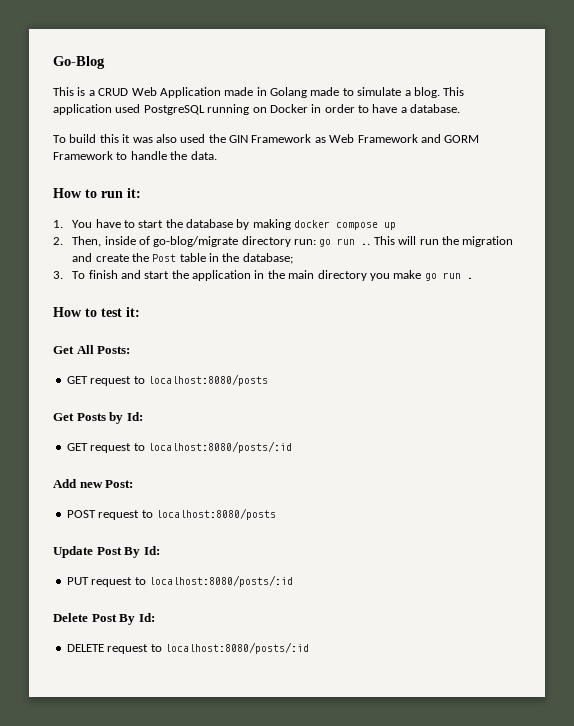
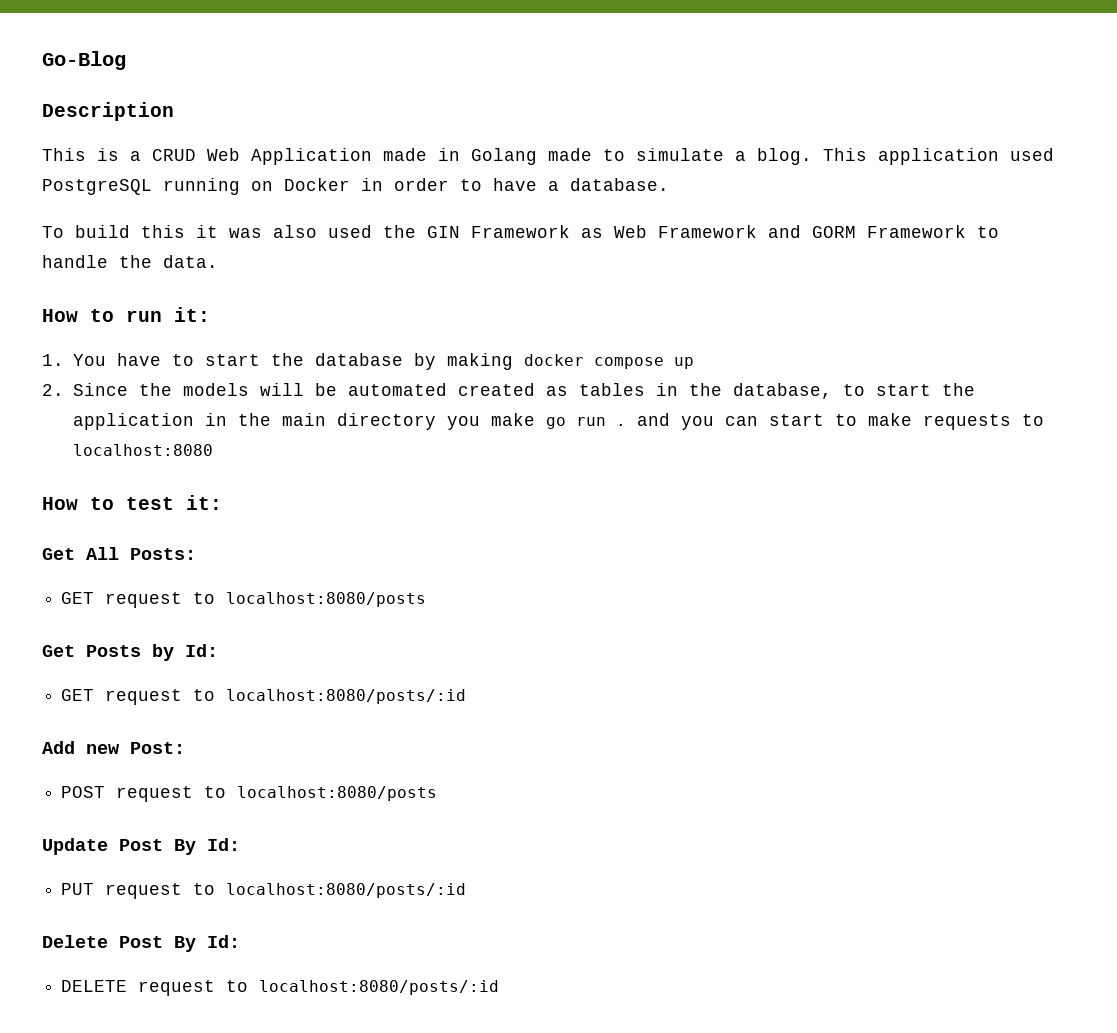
(105, 62) none -> [42,102,174,121] // Description
[72,236,514,247] [72,253,293,264] [53,270,141,279] Then, inside of go-blog/migrate directory run: go run .. This will run the migration and create the Post table in the database; // 3. To finish and -> [72,383,865,399] Since the models will be automated created as tables in the database, to
(473, 278) none -> [636,413,1044,430] [72,444,213,456] and you can start to make requests to localhost:8080

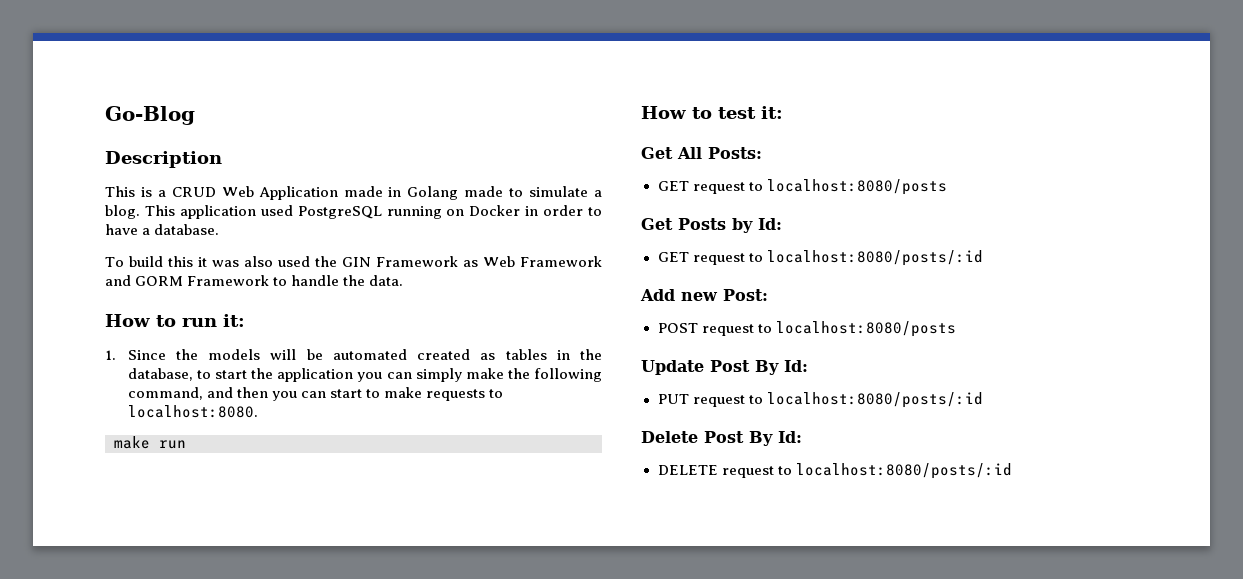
[72,353,694,370] [42,384,64,396] You have to start the database by making docker compose up // 2. -> (116, 355) none
[204,413,670,430] in the main directory you make go run . and -> [357,368,602,382] [127,387,268,400] you can simply make the following command, and then
[72,444,213,456] localhost:8080 -> [127,405,258,418] [114,436,186,449] localhost:8080. // make run

